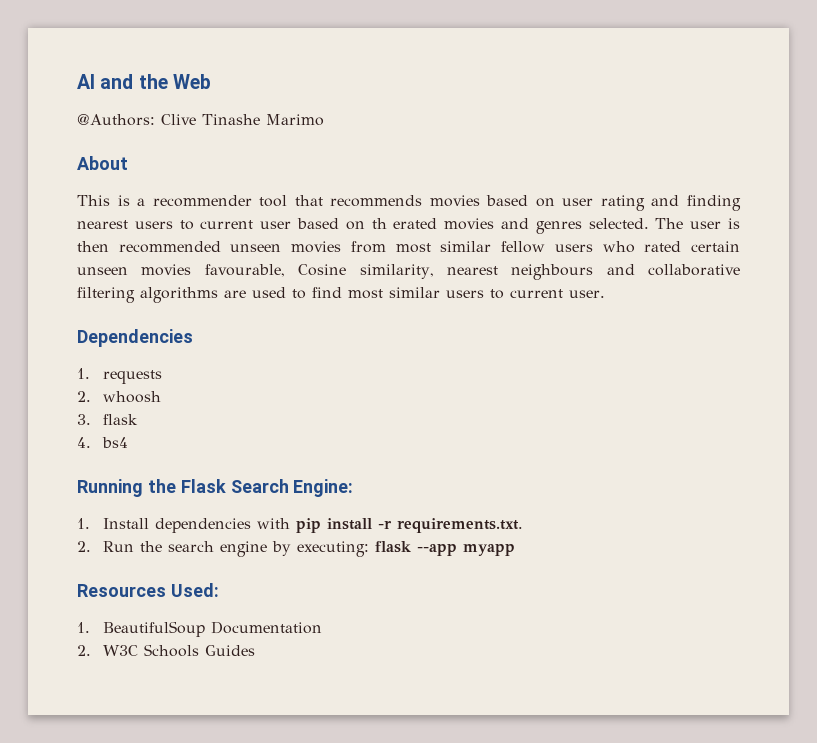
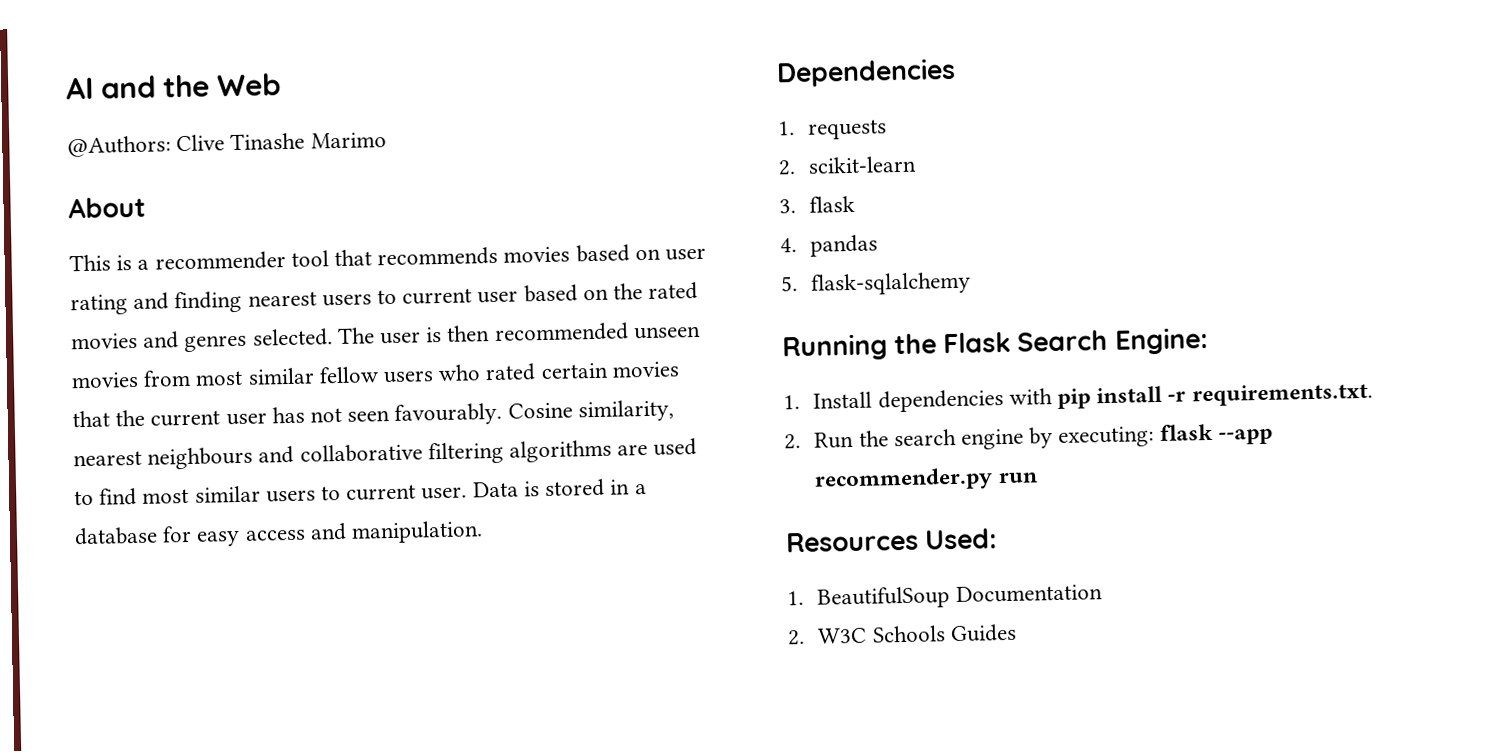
[371,218,438,229] th erated -> [613,281,699,300] the rated
[77,264,285,277] unseen movies favourable, -> [611,361,679,378] [72,402,503,428] movies that the current user has not seen favourably.
(605, 294) none -> [472,478,647,498] [74,520,484,547] Data is stored in a database for easy access and manipulation.
[102,391,161,403] whoosh -> [808,155,918,174] scikit-learn
[101,437,128,448] bs4 -> [810,234,879,257] [781,271,972,296] pandas // 5. flask-sqlalchemy
[462,543,515,556] myapp -> [814,467,1038,492] recommender.py run

